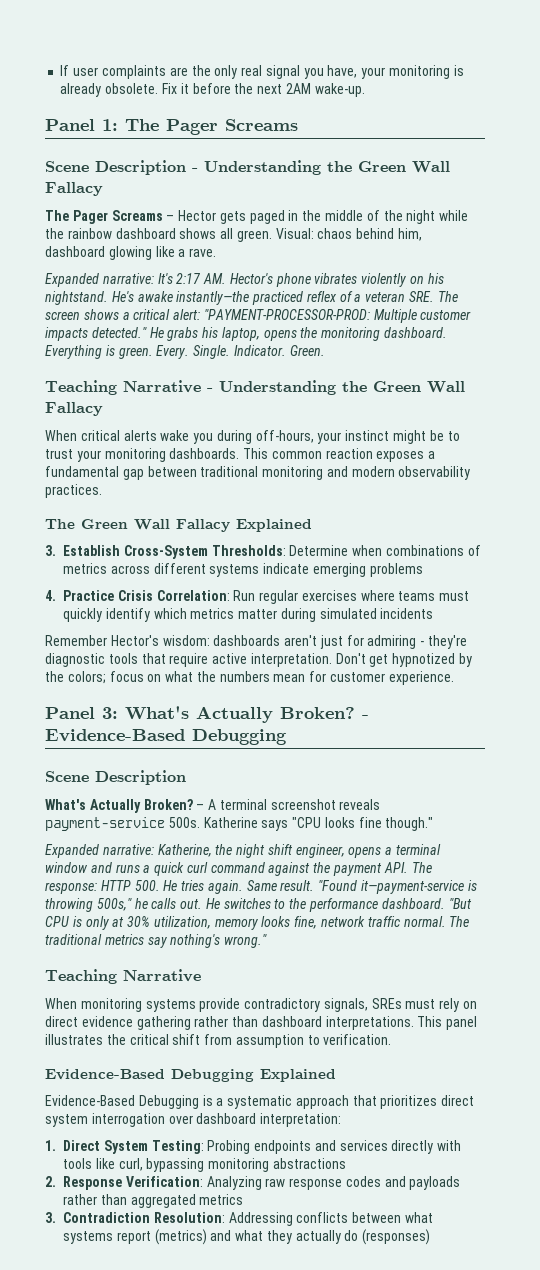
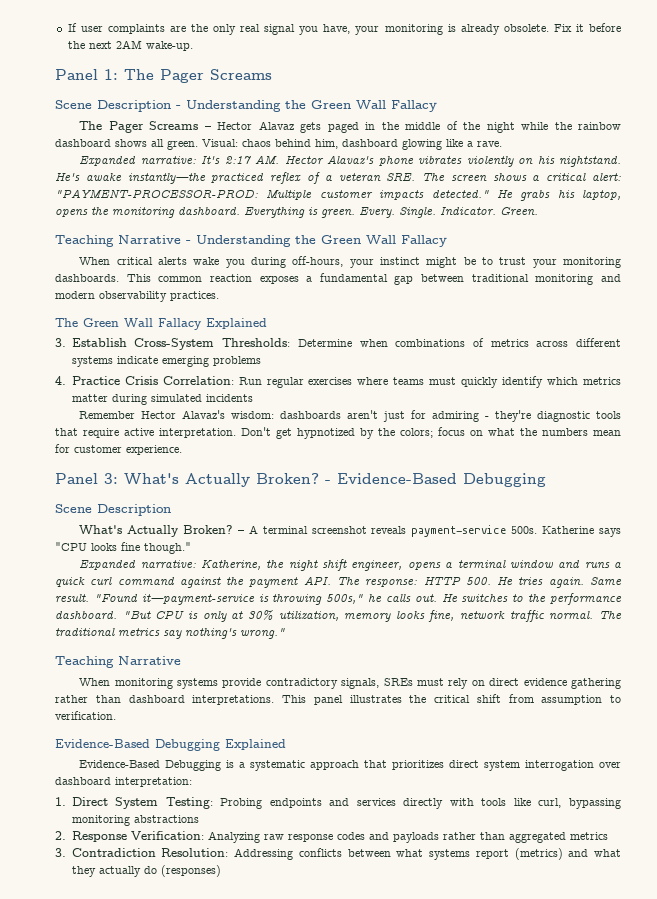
(217, 215) none -> [258,121,294,130] Alavaz
[229,273,273,284] Hector's -> [284,155,375,165] Hector Alavaz's
[110,635,159,646] Hector's -> [141,410,226,419] Hector Alavaz's

